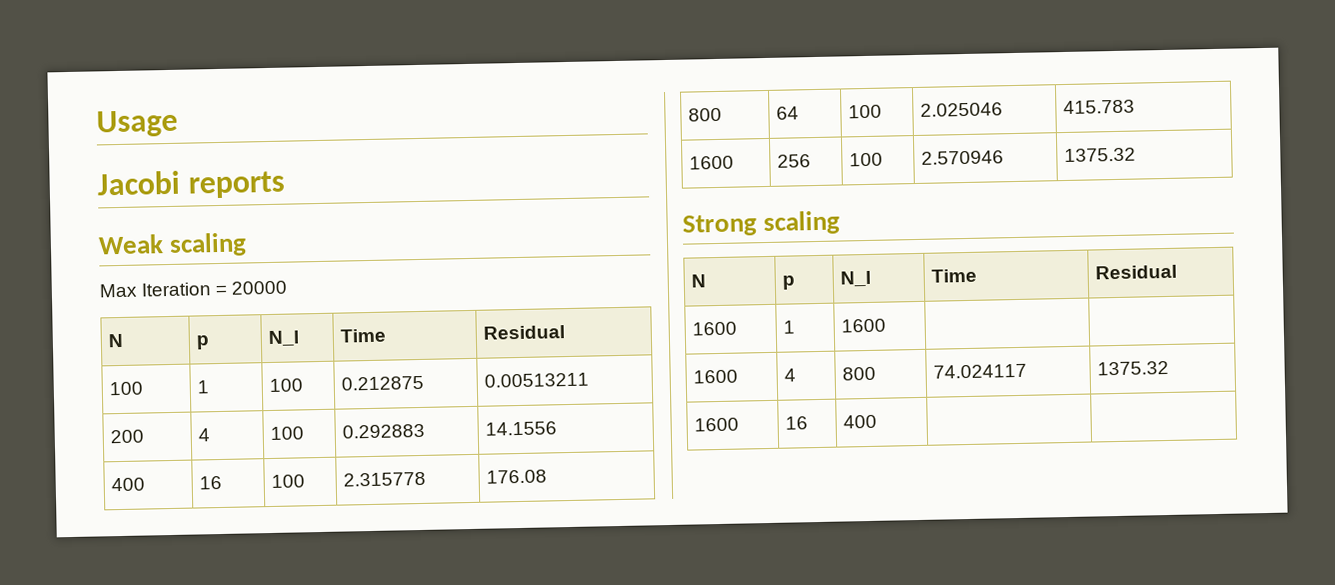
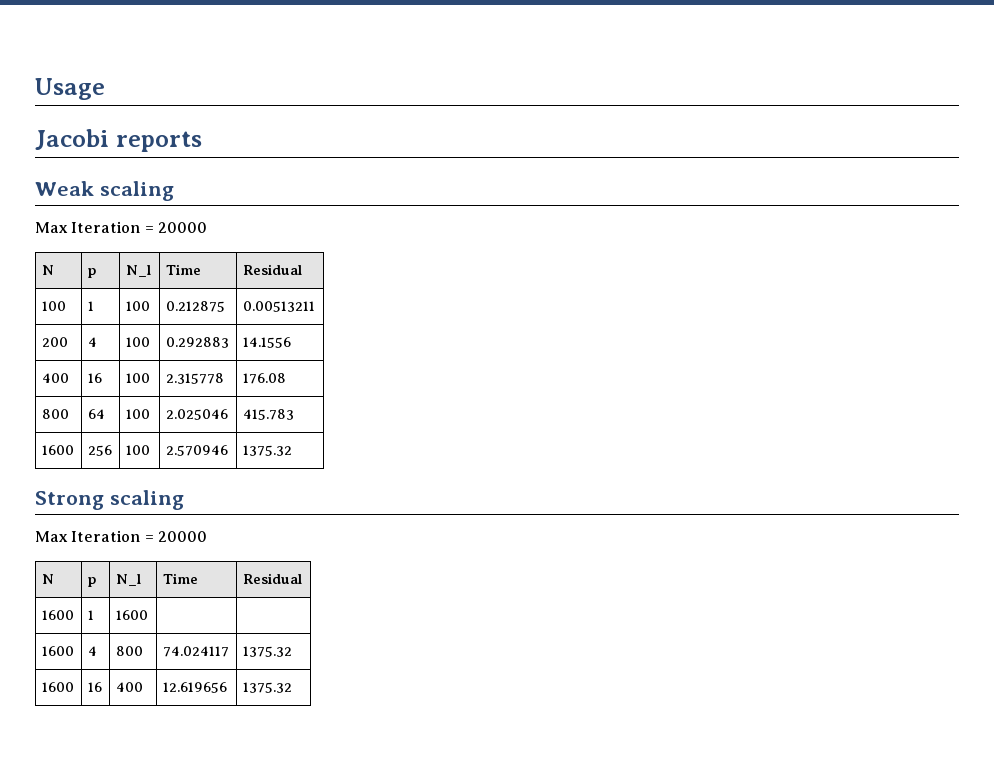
(841, 223) none -> [35,530,207,542] // Max Iteration = 20000
(878, 421) | -> [162,682,227,693] [242,682,292,693] 12.619656 | 1375.32

